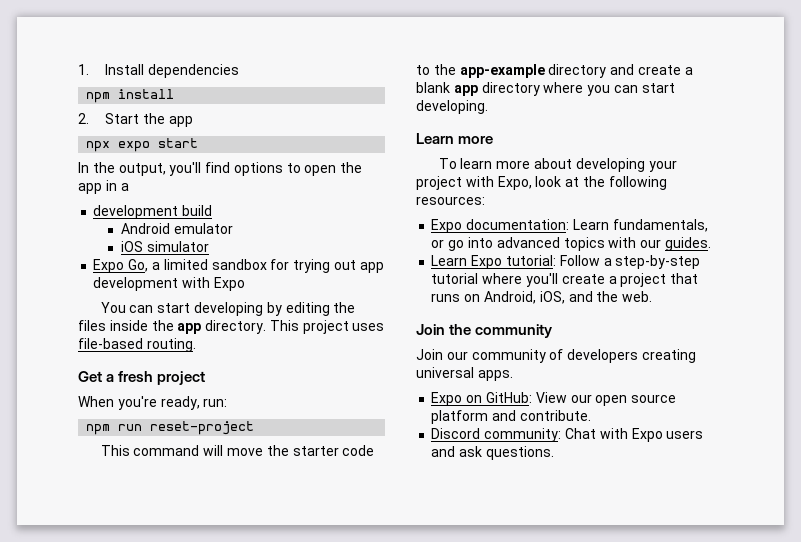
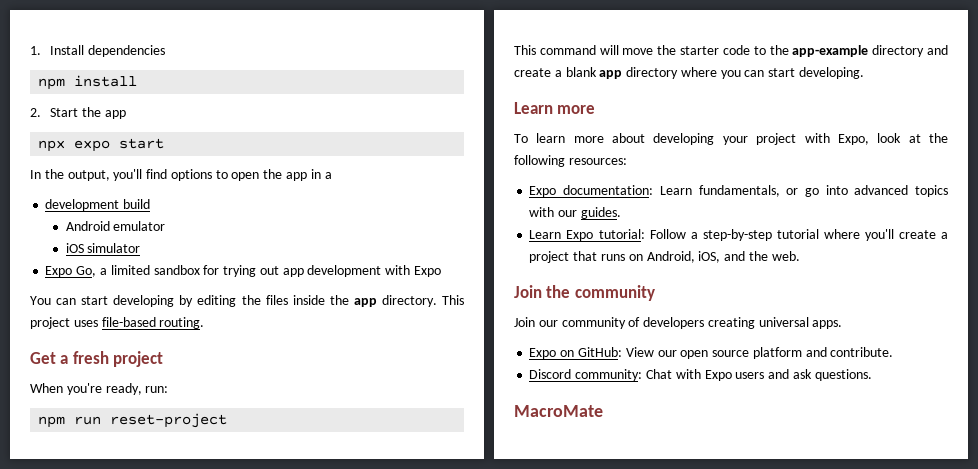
(554, 453) none -> [514,405,603,417] // MacroMate

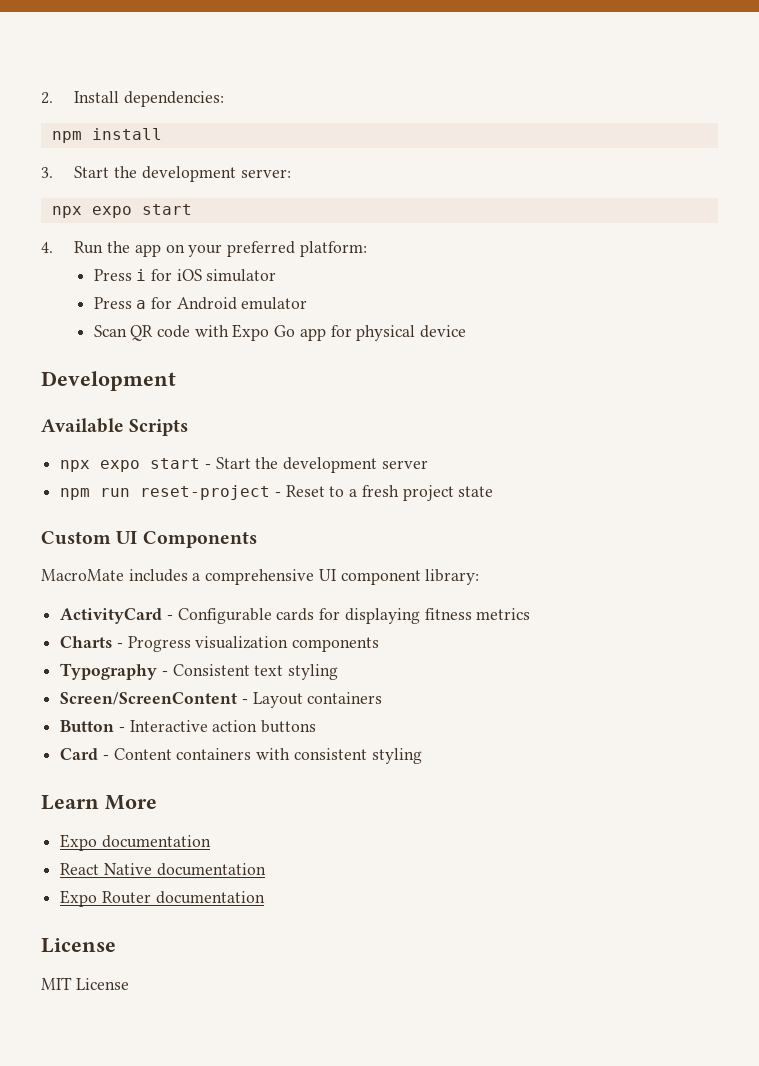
[30,45,165,57] 1. Install dependencies -> [41,91,225,107] 2. Install dependencies:
[30,107,126,119] 2. Start the app -> [41,166,291,182] 3. Start the development server:
[30,169,332,181] [45,199,151,211] In the output, you'll find options to open the app in a // development build // -> [41,241,367,257] [93,269,277,282] [93,297,173,309] 4. Run the app on your preferred platform: // Press i for iOS simulator // Press a for
[65,243,141,253] [45,265,441,277] [30,295,464,307] [30,317,205,329] [30,351,164,367] [30,383,169,395] [38,413,228,428] [514,45,948,57] [514,67,865,79] [514,102,596,114] [514,133,948,145] [514,155,627,167] [529,185,948,197] [529,207,621,219] [529,229,948,241] [529,251,800,263] [514,285,655,301] [514,317,843,329] [529,347,894,359] [529,369,872,381] [514,405,603,417] iOS simulator // Expo Go, a limited sandbox for trying out app development with Expo // You can start developing by editing the files inside the app directory. This project uses file-based routing. // Get a fresh project // When you're ready, run: // npm run reset-project // This command will move the starter code to the app-example directory and create a blank app directory where you can start developing. // Learn more // To learn more about developing your project with Expo, look at the following resources: // Expo documentation: Learn fundamentals, or go into advanced topics with our guides. // Learn Expo tutorial: Follow a step-by-step tutorial where you'll create a project that runs on Android, iOS, and the web. // Join the community // Join our community of developers creating universal apps. // Expo on GitHub: View our open source platform and contribute. // Discord community: Chat with Expo users and ask questions. // MacroMate -> [93,324,467,341] [41,371,176,391] [41,418,189,436] [60,457,428,473] [60,485,494,501] [41,531,257,548] [41,569,480,585] [60,608,531,624] [60,636,380,652] [60,663,339,680] [60,692,383,708] [60,720,317,733] [60,748,422,764] [41,795,157,810] [60,834,211,851] [60,863,266,876] [60,890,265,907] [41,938,116,953] [41,977,129,990] Scan QR code with Expo Go app for physical device // Development // Available Scripts // npx expo start - Start the development server // npm run reset-project - Reset to a fresh project state // Custom UI Components // MacroMate includes a comprehensive UI component library: // ActivityCard - Configurable cards for displaying fitness metrics // Charts - Progress visualization components // Typography - Consistent text styling // Screen/ScreenContent - Layout containers // Button - Interactive action buttons // Card - Content containers with consistent styling // Learn More // Expo documentation // React Native documentation // Expo Router documentation // License // MIT License

